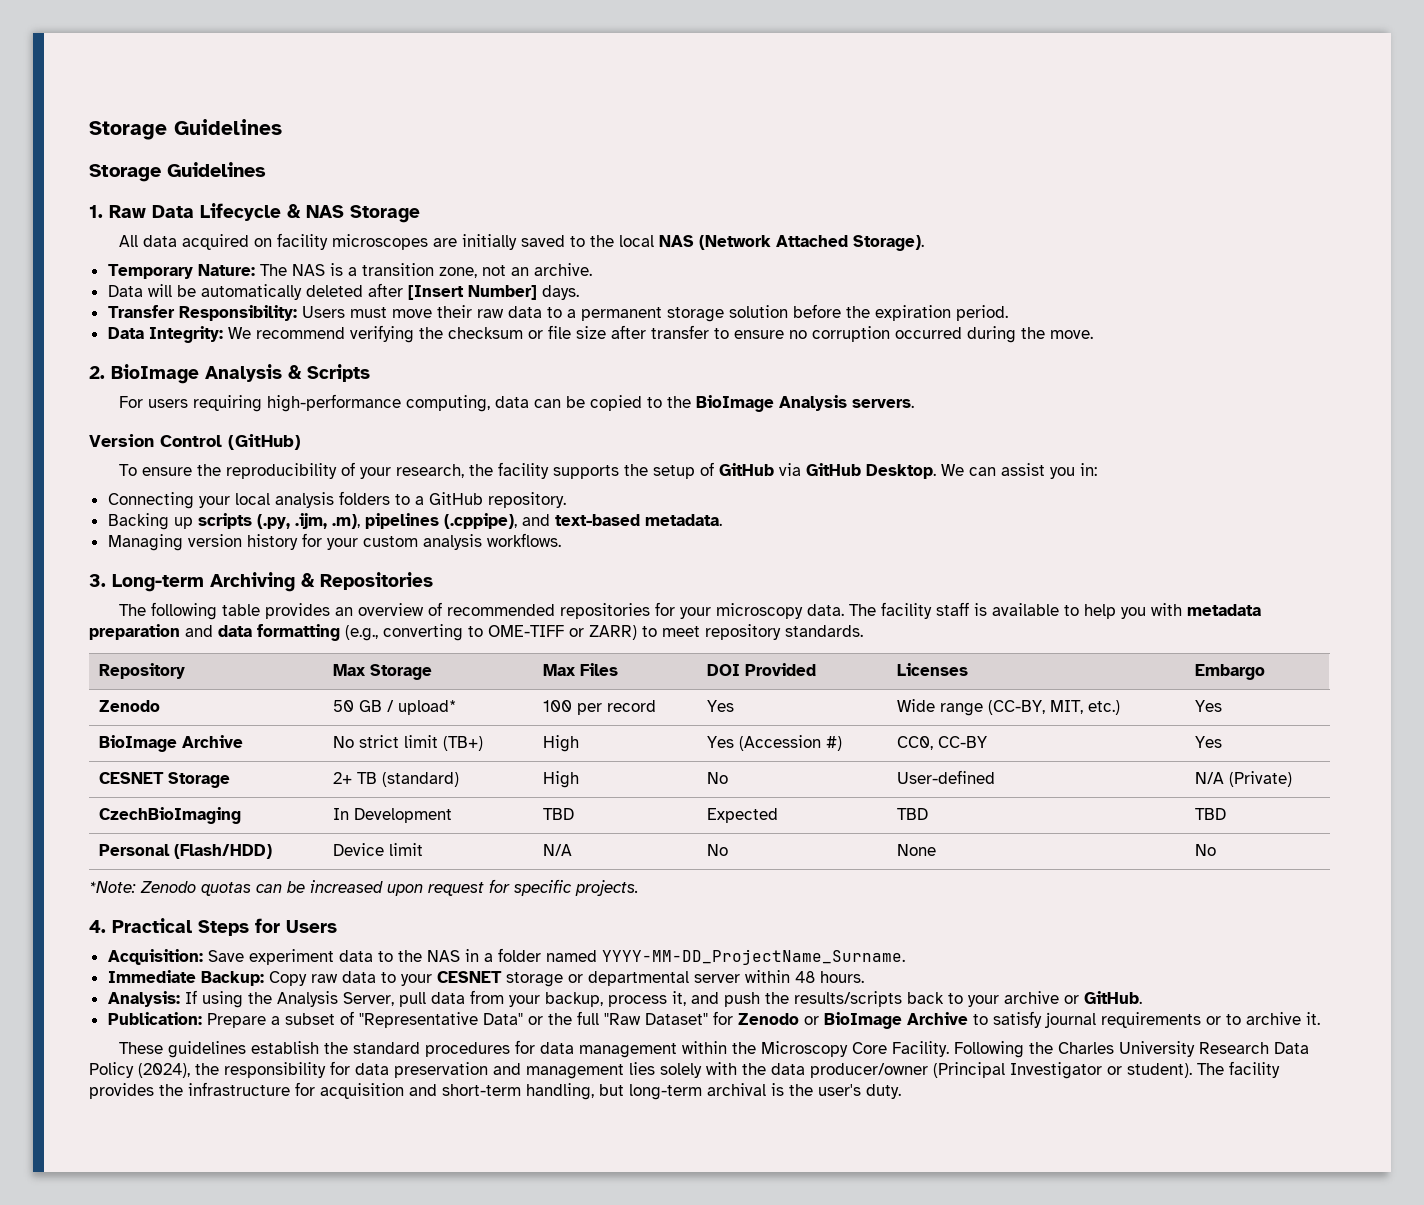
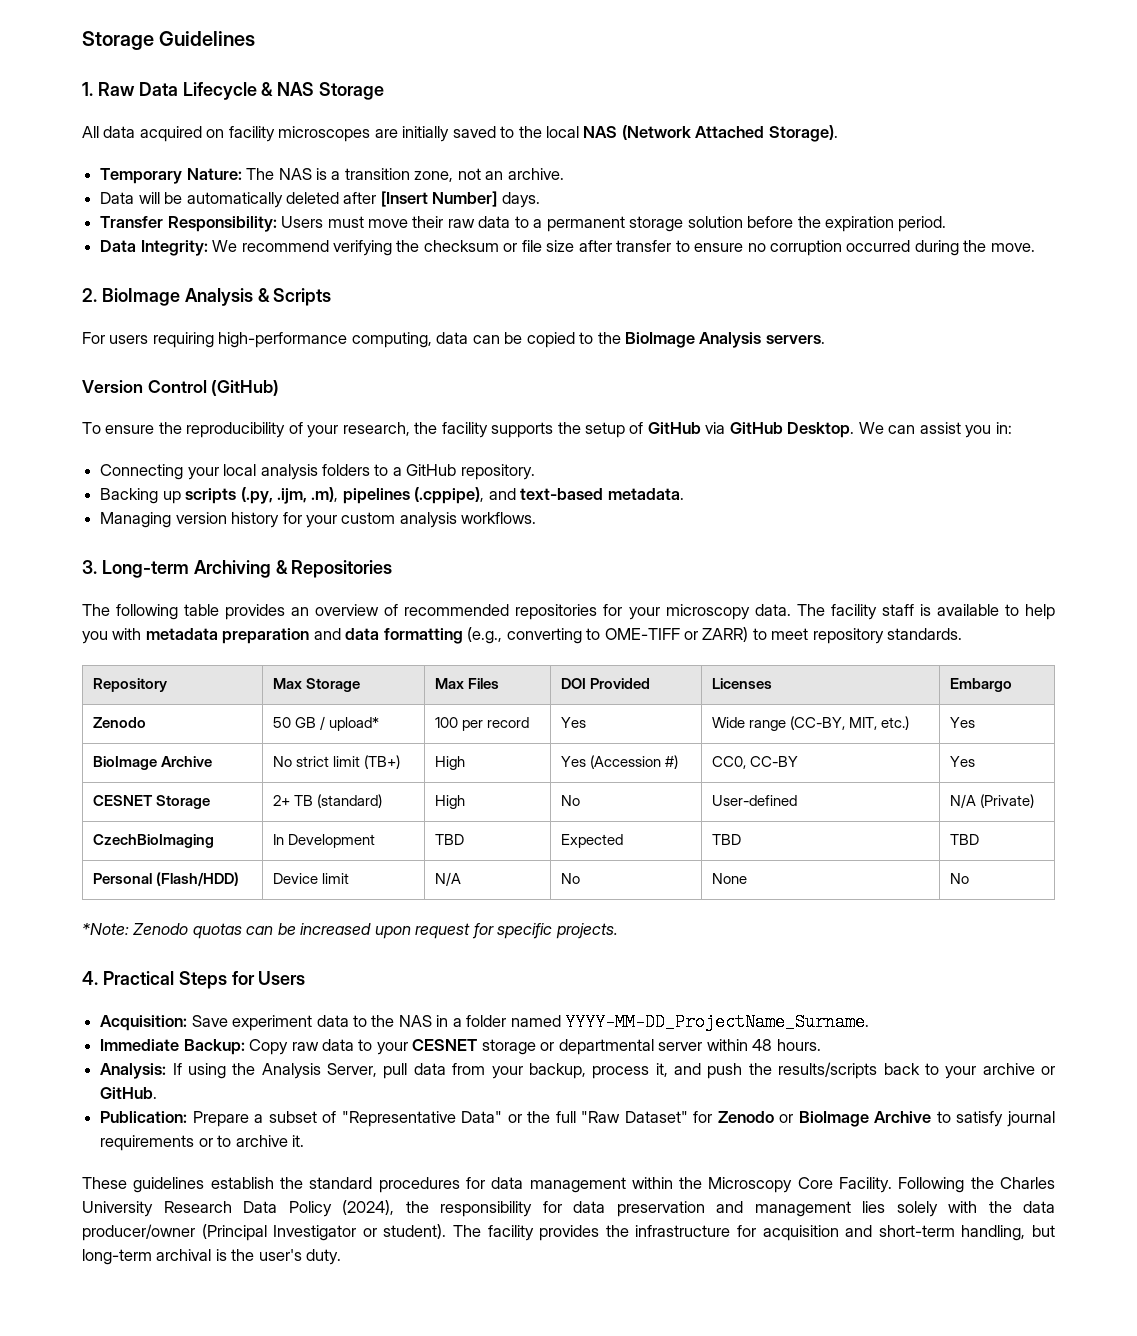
[89,119,282,140] [89,162,266,182] Storage Guidelines // Storage Guidelines -> [82,31,256,50] Storage Guidelines

